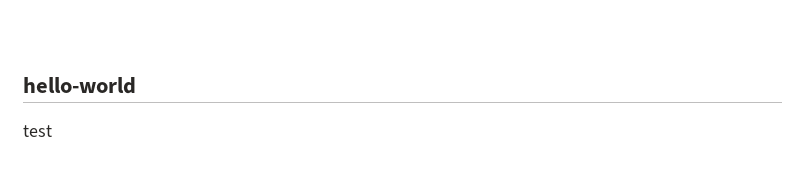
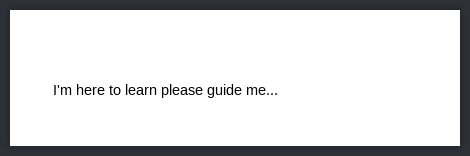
[23,77,136,94] [23,125,52,137] hello-world // test -> [53,84,278,98] I'm here to learn please guide me...

